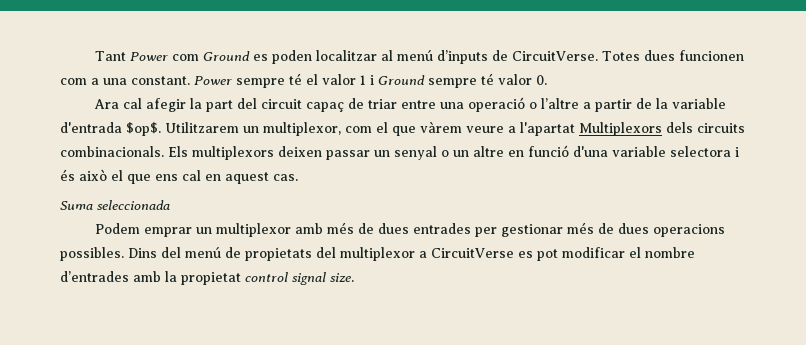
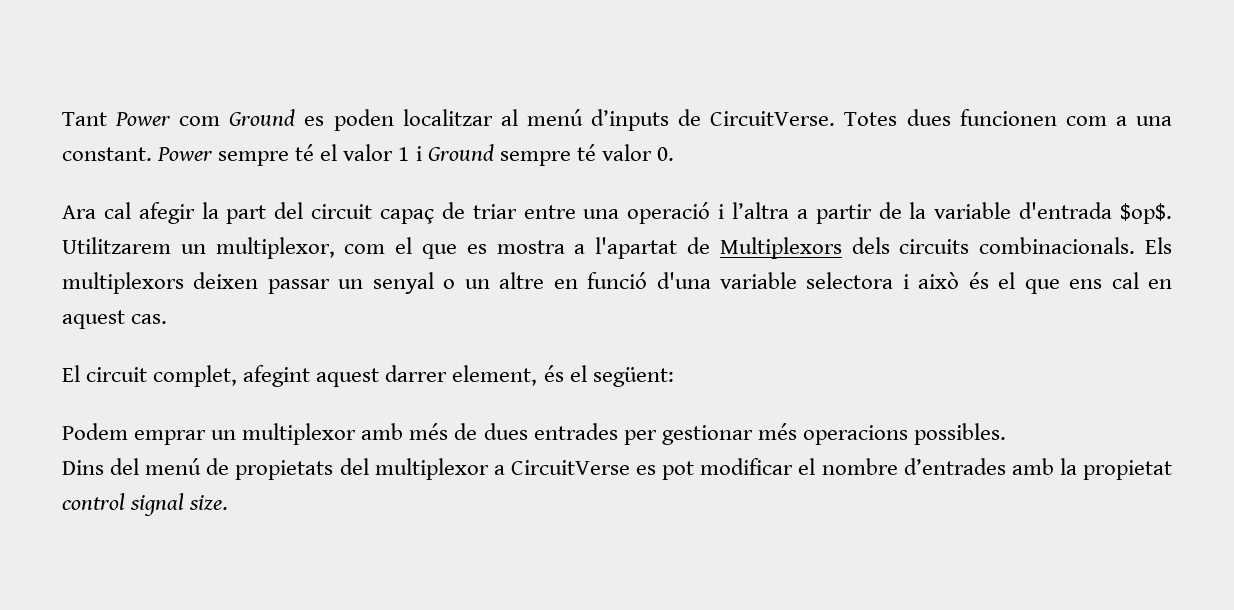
[529,98,580,109] o l’altre -> [718,202,789,219] i l’altra
[420,121,504,133] vàrem veure -> [466,240,565,254] es mostra
(575, 129) none -> [687,237,710,254] de
[60,169,107,181] és això -> [918,272,989,289] això és
[60,200,170,210] Suma seleccionada -> [62,365,674,387] El circuit complet, afegint aquest darrer element, és el següent:
[598,223,650,234] de dues -> (797, 431) none
(124, 254) none -> (1006, 434) //

